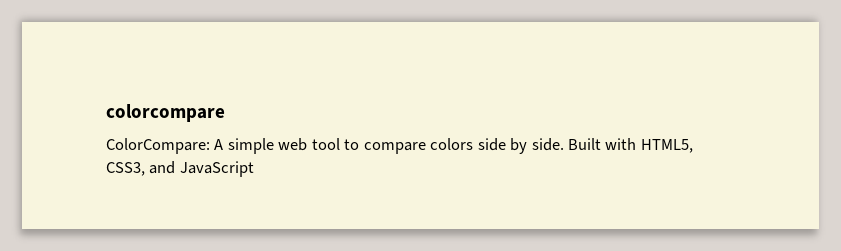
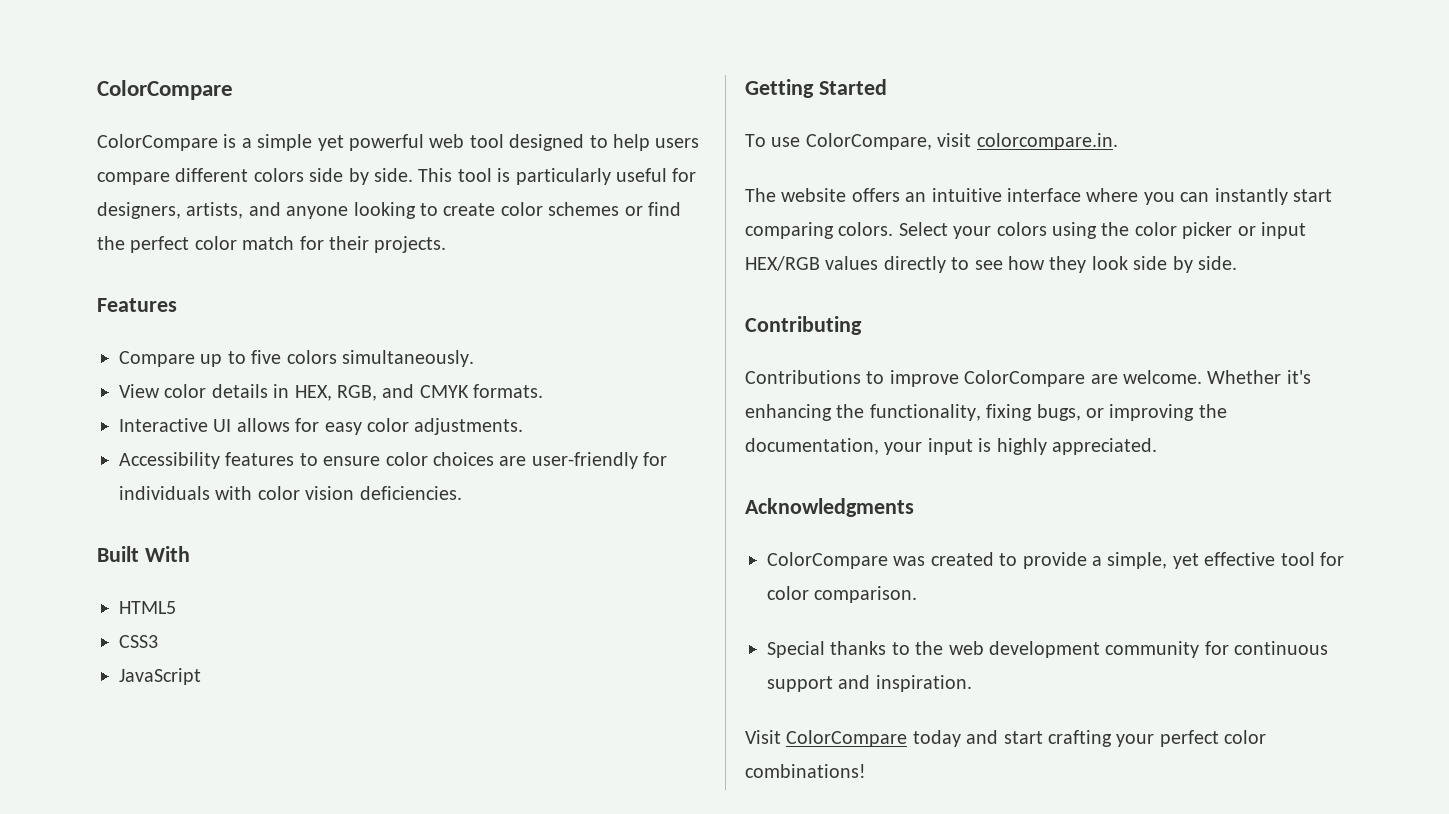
[106,104,225,122] [106,138,693,154] [106,161,254,177] colorcompare // ColorCompare: A simple web tool to compare colors side by side. Built with HTML5, CSS3, and JavaScript -> [97,80,233,100] [97,134,700,151] [97,168,697,185] [97,202,681,219] [97,236,447,253] [97,298,177,312] [119,350,474,367] [119,384,544,401] [119,418,524,435] [119,452,668,469] [119,486,462,500] [97,546,190,562] [119,601,176,614] [119,635,158,648] [119,668,201,685] [745,79,887,98] [745,133,1118,150] [745,188,1332,205] [745,222,1306,239] [745,256,1237,273] [745,316,862,335] [745,370,1311,387] [745,404,1227,421] [745,438,1157,455] [745,498,914,517] [767,552,1344,569] [767,586,918,603] [767,641,1329,658] [767,675,972,692] [745,730,1267,747] [745,764,866,778] ColorCompare // ColorCompare is a simple yet powerful web tool designed to help users compare different colors side by side. This tool is particularly useful for designers, artists, and anyone looking to create color schemes or find the perfect color match for their projects. // Features // Compare up to five colors simultaneously. // View color details in HEX, RGB, and CMYK formats. // Interactive UI allows for easy color adjustments. // Accessibility features to ensure color choices are user-friendly for individuals with color vision deficiencies. // Built With // HTML5 // CSS3 // JavaScript // Getting Started // To use ColorCompare, visit colorcompare.in. // The website offers an intuitive interface where you can instantly start comparing colors. Select your colors using the color picker or input HEX/RGB values directly to see how they look side by side. // Contributing // Contributions to improve ColorCompare are welcome. Whether it's enhancing the functionality, fixing bugs, or improving the documentation, your input is highly appreciated. // Acknowledgments // ColorCompare was created to provide a simple, yet effective tool for color comparison. // Special thanks to the web development community for continuous support and inspiration. // Visit ColorCompare today and start crafting your perfect color combinations!

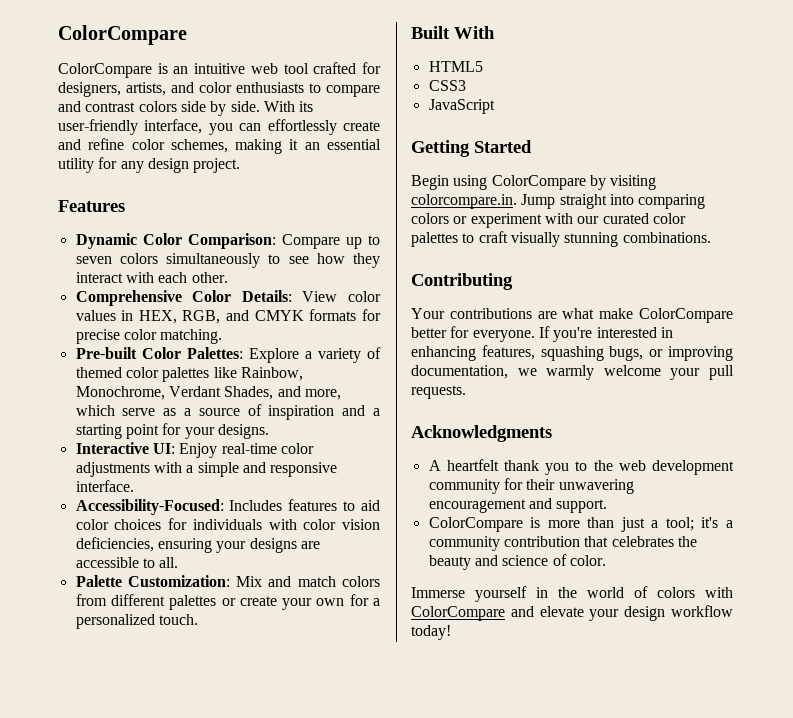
[241,134,700,151] [97,168,697,185] [97,202,681,219] [97,236,447,253] [97,298,177,312] [119,350,474,367] a simple yet powerful web tool designed to help users compare different colors side by side. This tool is particularly useful for designers, artists, and anyone looking to create color schemes or find the perfect color match for their projects. // Features // Compare up to five colors simultaneously. // -> [173,62,382,74] [58,82,380,97] [58,101,314,116] [58,119,380,135] [58,138,381,154] [58,157,241,173] [58,200,125,212] [75,233,380,249] [75,253,380,268] [75,272,228,283] [75,290,292,306] an intuitive web tool crafted for designers, artists, and color enthusiasts to compare and contrast colors side by side. With its user-friendly interface, you can effortlessly create and refine color schemes, making it an essential utility for any design project. // Features // Dynamic Color Comparison: Compare up to seven colors simultaneously to see how they interact with each other. // Comprehensive Color Details:
[211,384,268,398] details -> [75,310,116,321] values
[473,384,544,398] [119,418,524,435] [119,452,220,469] formats. // Interactive UI allows for easy color adjustments. // Accessibility -> [309,309,381,321] [75,329,223,344] [75,347,381,363] [75,367,303,382] [75,386,341,400] [75,404,381,420] [75,423,269,439] [75,442,314,458] [75,462,338,477] [75,480,134,492] [75,499,283,515] formats for precise color matching. // Pre-built Color Palettes: Explore a variety of themed color palettes like Rainbow, Monochrome, Verdant Shades, and more, which serve as a source of inspiration and a starting point for your designs. // Interactive UI: Enjoy real-time color adjustments with a simple and responsive interface. // Accessibility-Focused: Includes
[323,456,381,466] ensure -> [361,500,380,511] aid
[499,452,638,469] are user-friendly -> (162, 524) none
[359,486,462,500] deficiencies. -> [75,537,320,553] [75,557,179,568] [75,575,380,587] [75,594,381,610] [75,614,198,629] deficiencies, ensuring your designs are accessible to all. // Palette Customization: Mix and match colors from different palettes or create your own for a personalized touch.
[745,133,1118,150] [745,188,1332,205] [745,222,1306,239] [745,256,1237,273] [745,316,862,335] [745,370,1311,387] [745,404,1227,421] [745,438,1157,455] [745,498,914,517] [767,552,1344,569] [767,586,918,603] [767,641,887,658] To use ColorCompare, visit colorcompare.in. // The website offers an intuitive interface where you can instantly start comparing colors. Select your colors using the color picker or input HEX/RGB values directly to see how they look side by side. // Contributing // Contributions to improve ColorCompare are welcome. Whether it's enhancing the functionality, fixing bugs, or improving the documentation, your input is highly appreciated. // Acknowledgments // ColorCompare was created to provide a simple, yet effective tool for color comparison. // Special thanks -> [411,175,657,190] [411,194,706,209] [411,213,686,228] [411,231,711,247] [411,273,513,290] [411,308,733,323] [411,326,673,342] [411,345,733,361] [411,365,734,380] [411,385,466,399] [411,425,552,442] [428,459,570,475] Begin using ColorCompare by visiting colorcompare.in. Jump straight into comparing colors or experiment with our curated color palettes to craft visually stunning combinations. // Contributing // Your contributions are what make ColorCompare better for everyone. If you're interested in enhancing features, squashing bugs, or improving documentation, we warmly welcome your pull requests. // Acknowledgments // A heartfelt thank you
[1234,641,1329,655] [767,675,972,692] [745,730,1267,747] [745,764,866,778] continuous support and inspiration. // Visit ColorCompare today and start crafting your perfect color combinations! -> [526,479,634,494] [428,498,608,513] [428,517,733,532] [428,536,697,551] [428,554,606,570] [411,586,733,602] [411,605,733,621] [411,625,451,640] their unwavering encouragement and support. // ColorCompare is more than just a tool; it's a community contribution that celebrates the beauty and science of color. // Immerse yourself in the world of colors with ColorCompare and elevate your design workflow today!

